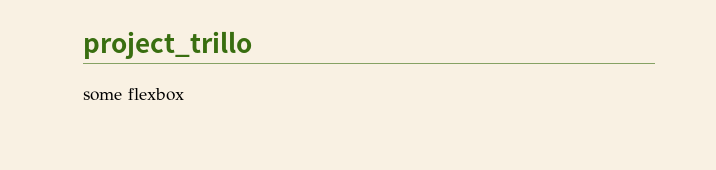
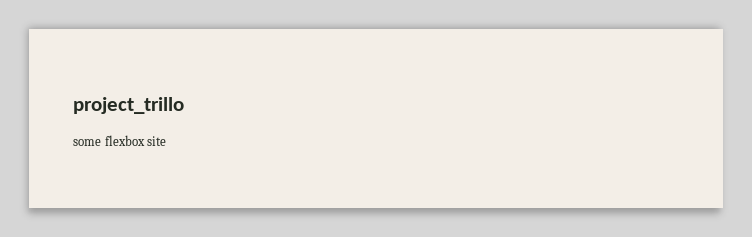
(184, 94) none -> [147,136,167,146] site

